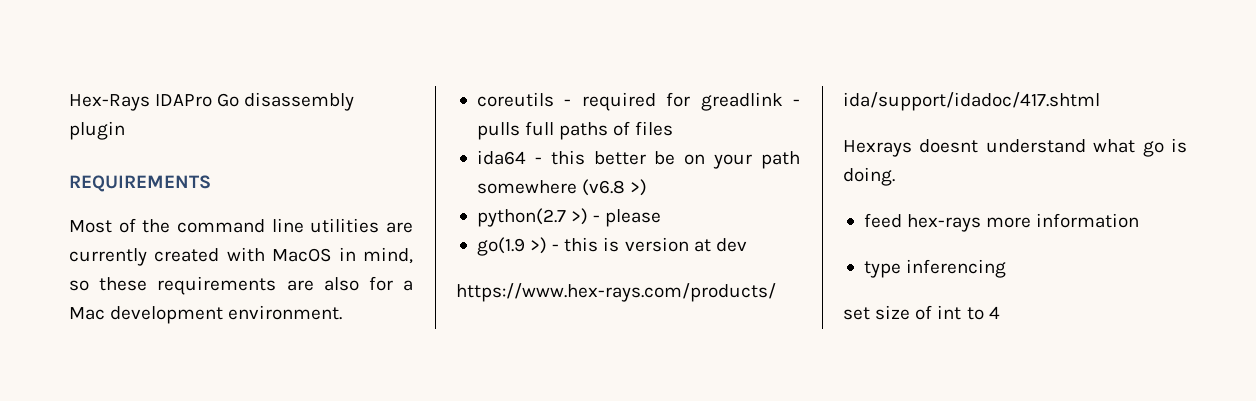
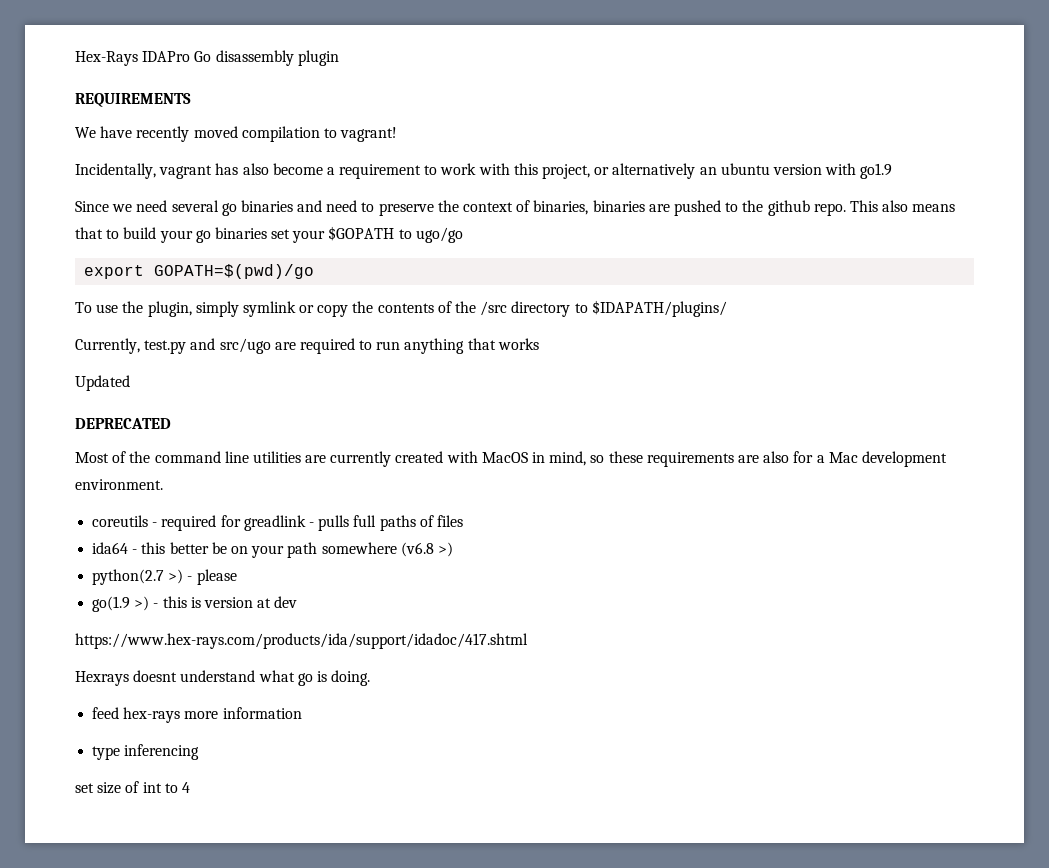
(211, 183) none -> [75,126,398,142] [75,163,893,179] [75,200,956,216] [75,226,463,243] [84,264,315,279] [75,300,727,317] [75,338,539,354] [75,375,130,391] [75,418,171,429] // We have recently moved compilation to vagrant! // Incidentally, vagrant has also become a requirement to work with this project, or alternatively an ubuntu version with go1.9 // Since we need several go binaries and need to preserve the context of binaries, binaries are pushed to the github repo. This also means that to build your go binaries set your $GOPATH to ugo/go // export GOPATH=$(pwd)/go // To use the plugin, simply symlink or copy the contents of the /src directory to $IDAPATH/plugins/ // Currently, test.py and src/ugo are required to run anything that works // Updated // DEPRECATED

